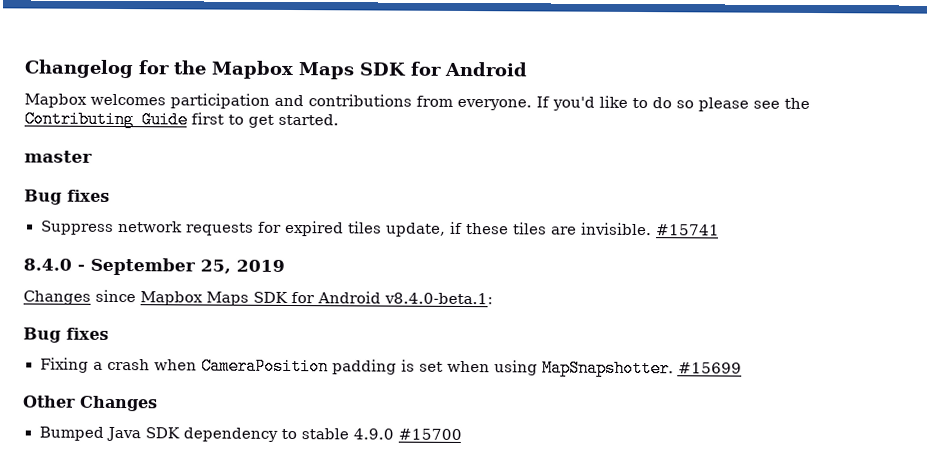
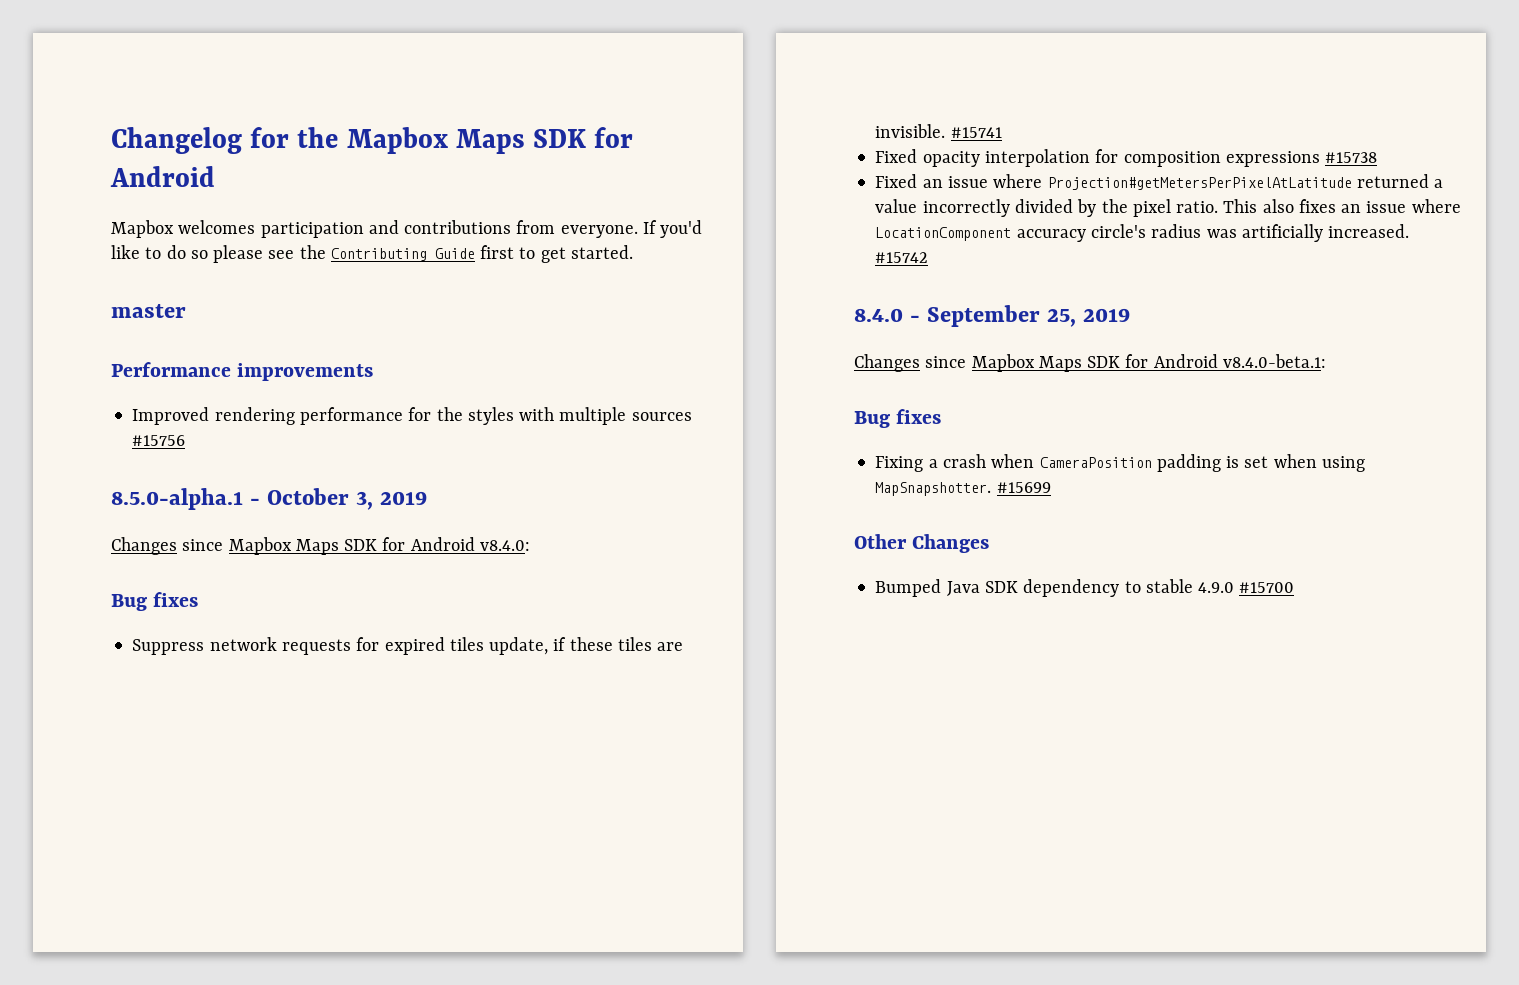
(93, 156) none -> [111,362,374,381] [132,407,692,425] [132,435,186,446] [111,488,428,510] [111,537,530,555] // Performance improvements // Improved rendering performance for the styles with multiple sources #15756 // 8.5.0-alpha.1 - October 3, 2019 // Changes since Mapbox Maps SDK for Android v8.4.0:
(720, 230) none -> [875,149,1378,167] [875,174,1444,190] [875,199,1461,217] [875,224,1410,242] [875,252,929,263] // Fixed opacity interpolation for composition expressions #15738 // Fixed an issue where Projection#getMetersPerPixelAtLatitude returned a value incorrectly divided by the pixel ratio. This also fixes an issue where LocationComponent accuracy circle's radius was artificially increased. #15742

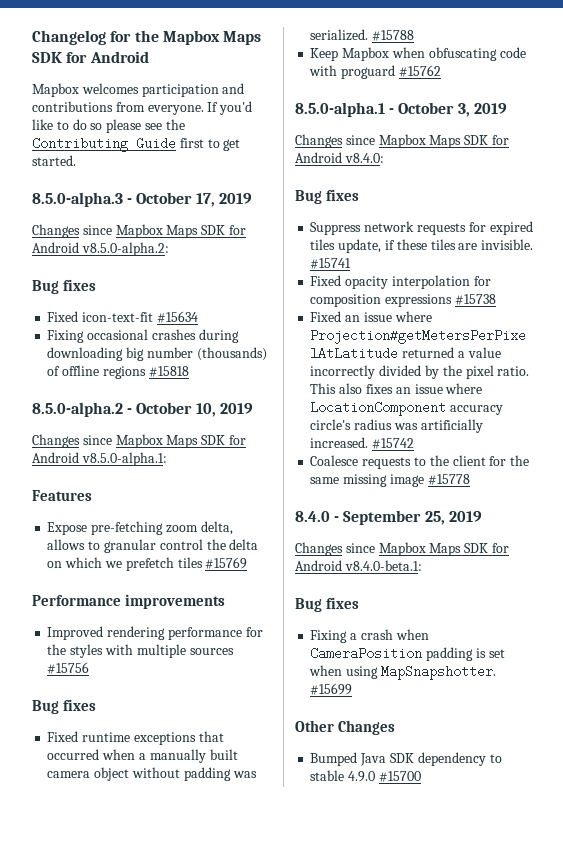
[111,304,186,318] master -> [32,192,252,207] [32,224,246,238] [32,242,169,256] [32,279,96,294] [47,311,198,323] [47,329,239,343] [47,347,267,361] [47,365,189,379] [32,402,253,417] [32,434,246,448] [32,452,167,466] [32,490,92,501] [47,521,233,535] [47,539,259,553] [47,557,248,571] 8.5.0-alpha.3 - October 17, 2019 // Changes since Mapbox Maps SDK for Android v8.5.0-alpha.2: // Bug fixes // Fixed icon-text-fit #15634 // Fixing occasional crashes during downloading big number (thousands) of offline regions #15818 // 8.5.0-alpha.2 - October 10, 2019 // Changes since Mapbox Maps SDK for Android v8.5.0-alpha.1: // Features // Expose pre-fetching zoom delta, allows to granular control the delta on which we prefetch tiles #15769
(186, 440) none -> [32,699,96,714] [47,731,224,745] [47,749,238,763] [47,767,257,781] [310,29,415,41] [310,47,526,61] [309,65,441,79] // Bug fixes // Fixed runtime exceptions that occurred when a manually built camera object without padding was serialized. #15788 // Keep Mapbox when obfuscating code with proguard #15762
(929, 257) none -> [310,455,530,469] [310,474,470,487] // Coalesce requests to the client for the same missing image #15778

